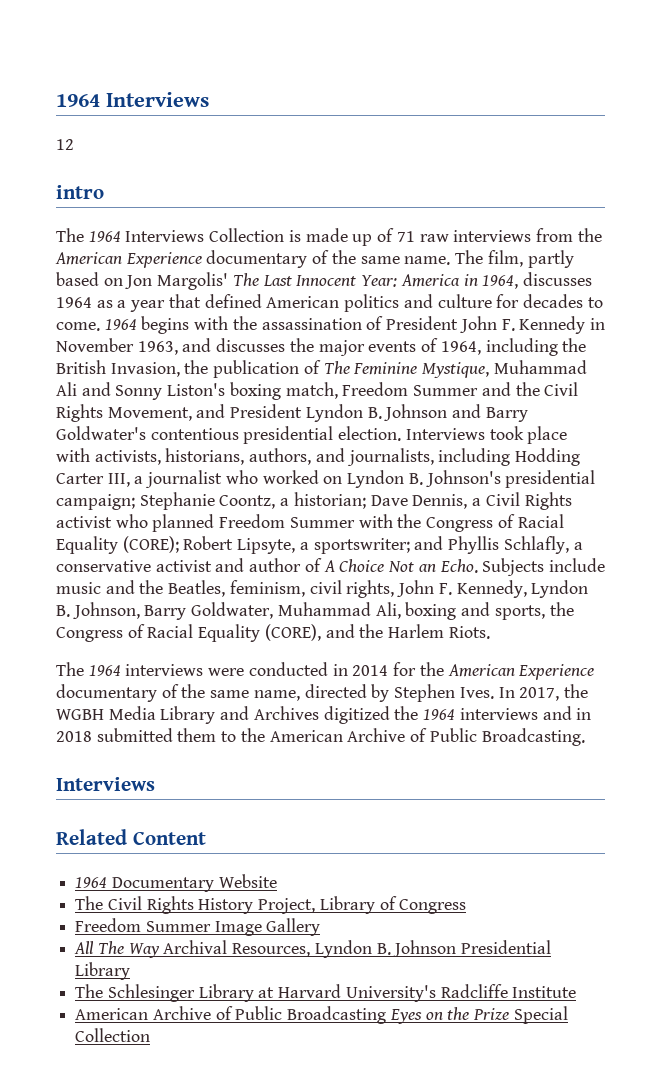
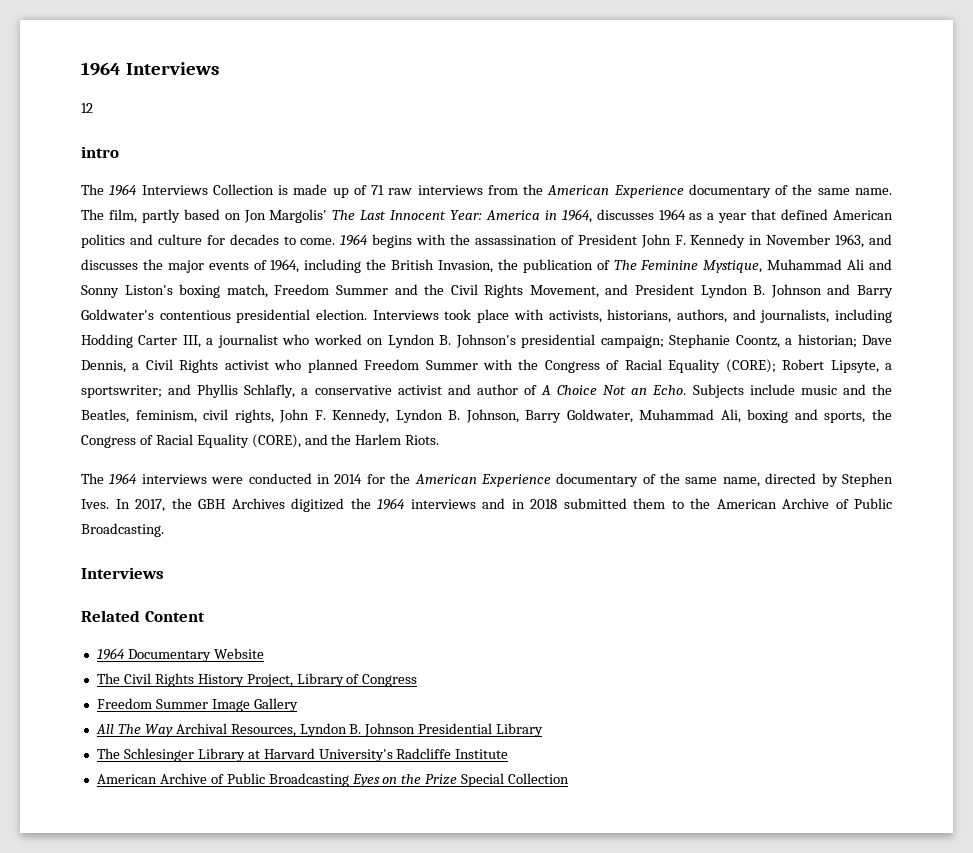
[56,706,250,724] WGBH Media Library and -> [198,499,225,509] GBH

